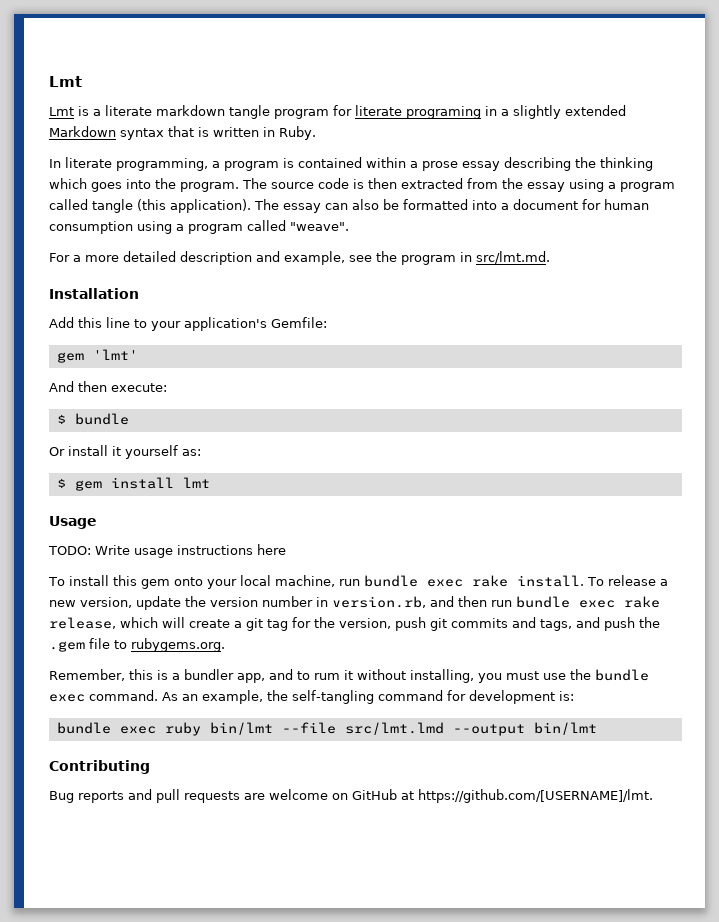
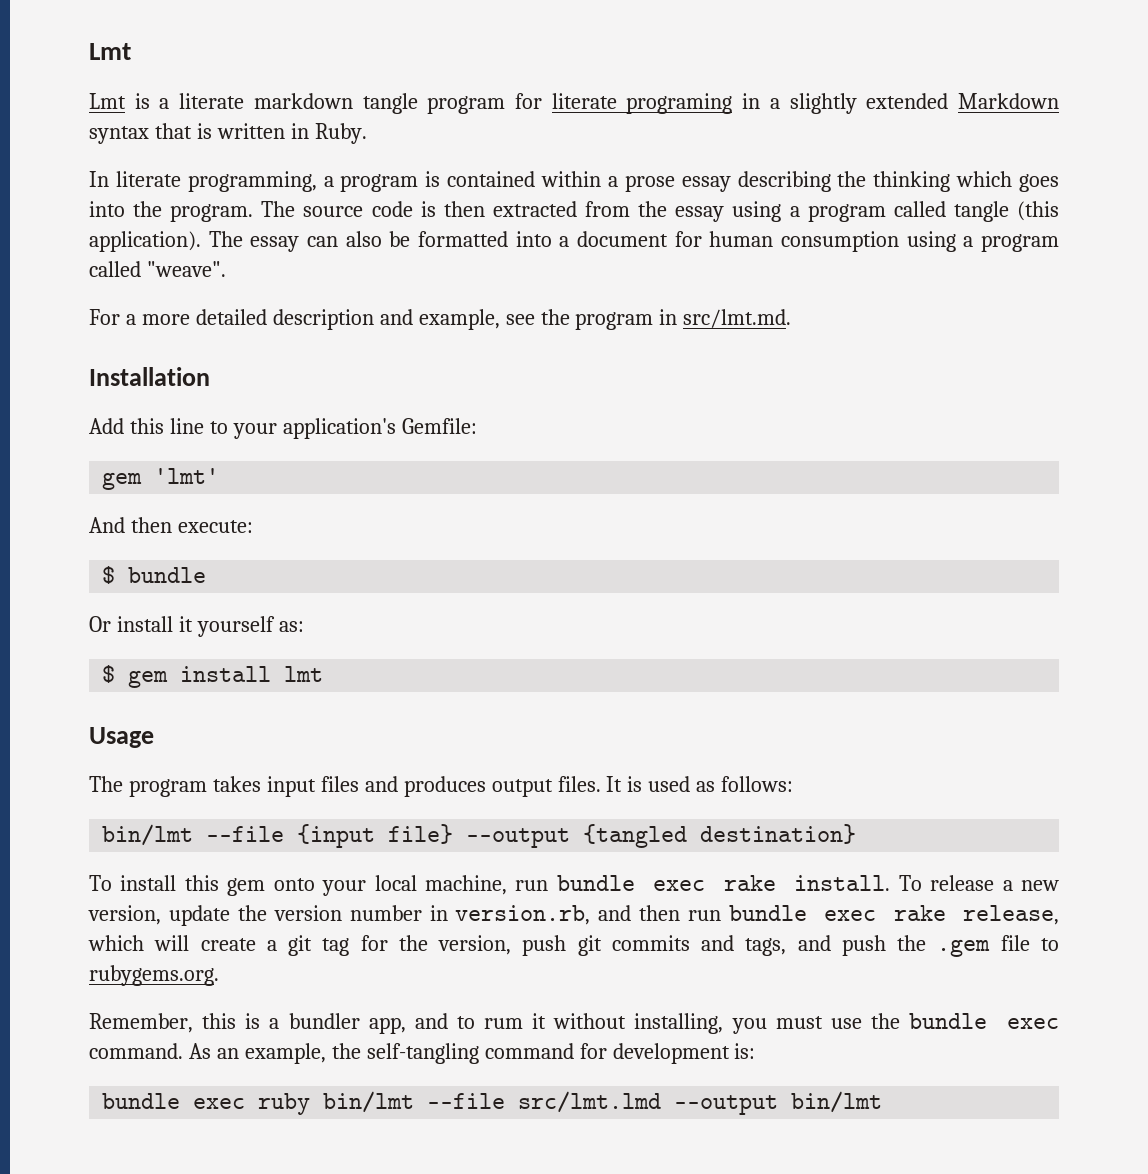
[48,544,286,558] TODO: Write usage instructions here -> [89,776,794,797] [102,824,857,848] The program takes input files and produces output files. It is used as follows: // bin/lmt --file {input file} --output {tangled destination}
[49,760,150,774] [49,789,653,803] // Contributing // Bug reports and pull requests are welcome on GitHub at https://github.com/[USERNAME]/lmt. -> (883, 1102) none

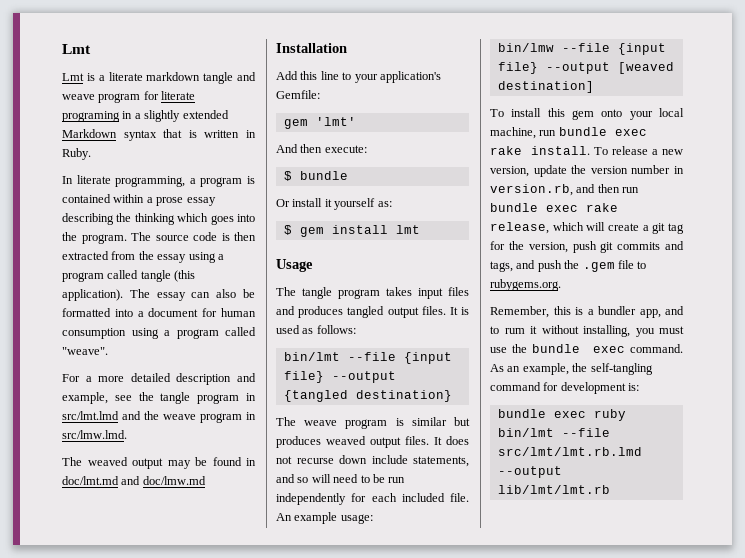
(418, 103) none -> [237,72,256,81] [62,94,95,100] and weave
[575,309,792,330] program in src/lmt.md. -> [160,392,256,404] [62,411,256,423] [62,430,127,439] [62,457,256,469] [62,476,206,485] tangle program in src/lmt.lmd and the weave program in src/lmw.lmd. // The weaved output may be found in doc/lmt.md and doc/lmw.md
(123, 784) none -> [302,287,332,299] tangle
(486, 786) none -> [347,306,385,318] tangled
(857, 834) none -> [276,417,470,429] [276,436,469,448] [276,455,469,467] [276,474,406,483] [276,493,469,505] [276,512,373,524] [497,43,666,55] [497,62,674,74] [497,81,594,93] // The weave program is similar but produces weaved output files. It does not recurse down include statements, and so will need to be run independently for each included file. An example usage: // bin/lmw --file {input file} --output [weaved destination]
[518,1091,883,1115] src/lmt.lmd --output bin/lmt -> [497,447,642,456] [497,466,562,478] [497,485,610,494] src/lmt/lmt.rb.lmd --output lib/lmt/lmt.rb

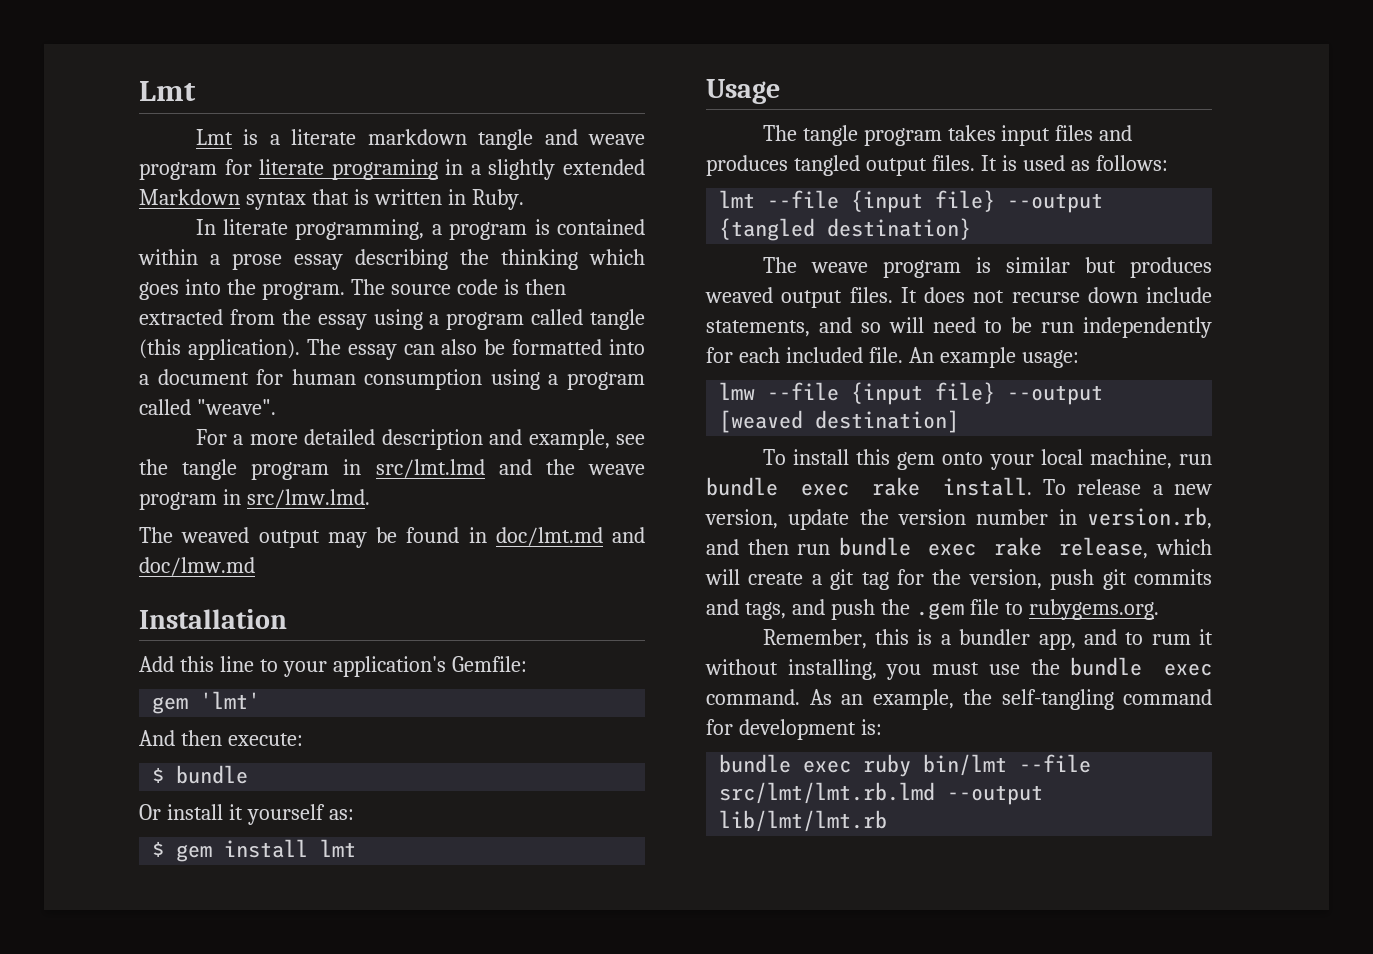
[283,352,340,361] bin/lmt -> [719,190,756,208] lmt
[497,43,554,52] bin/lmw -> [719,382,756,400] lmw

